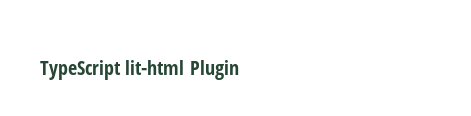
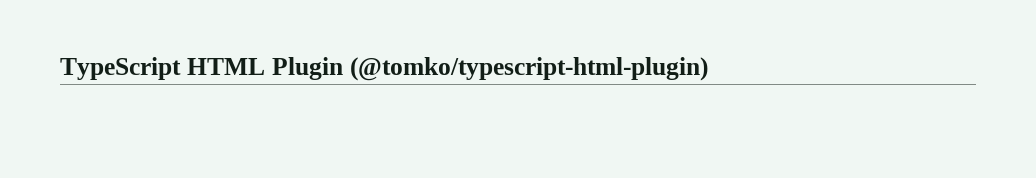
[125,60,239,80] lit-html Plugin -> [186,57,708,81] HTML Plugin (@tomko/typescript-html-plugin)

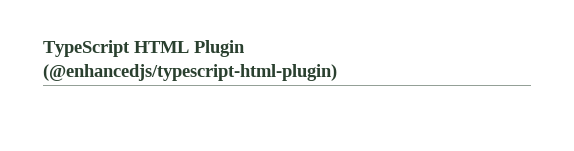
[349,57,708,81] (@tomko/typescript-html-plugin) -> [43,64,337,81] (@enhancedjs/typescript-html-plugin)

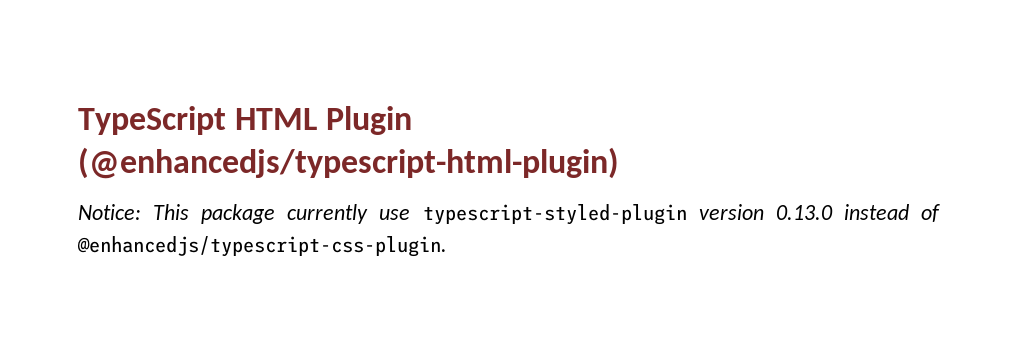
(337, 72) none -> [78,204,940,225] [77,236,447,257] // Notice: This package currently use typescript-styled-plugin version 0.13.0 instead of @enhancedjs/typescript-css-plugin.

